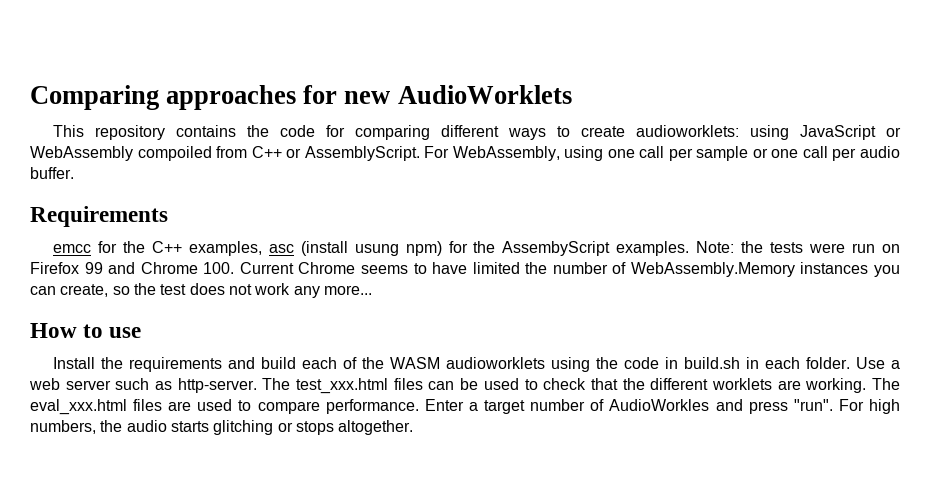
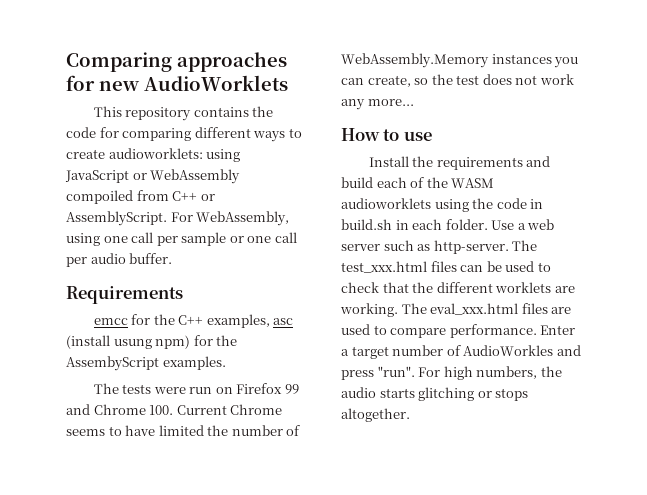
[696,241,764,253] Note: the -> [93,383,119,394] // The

